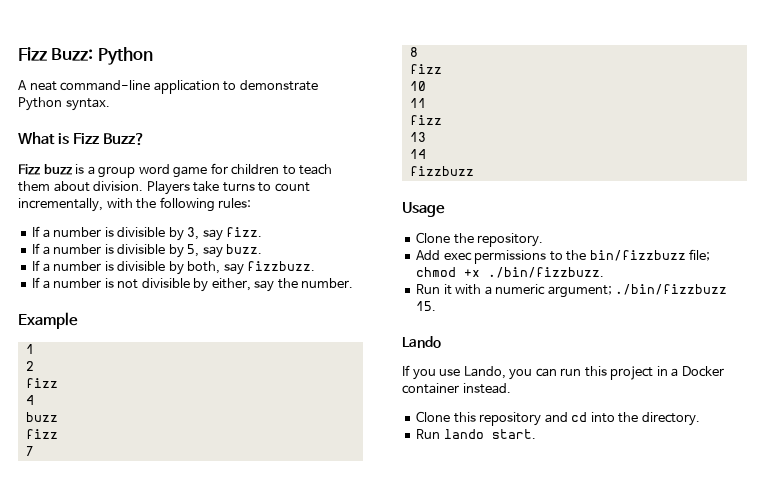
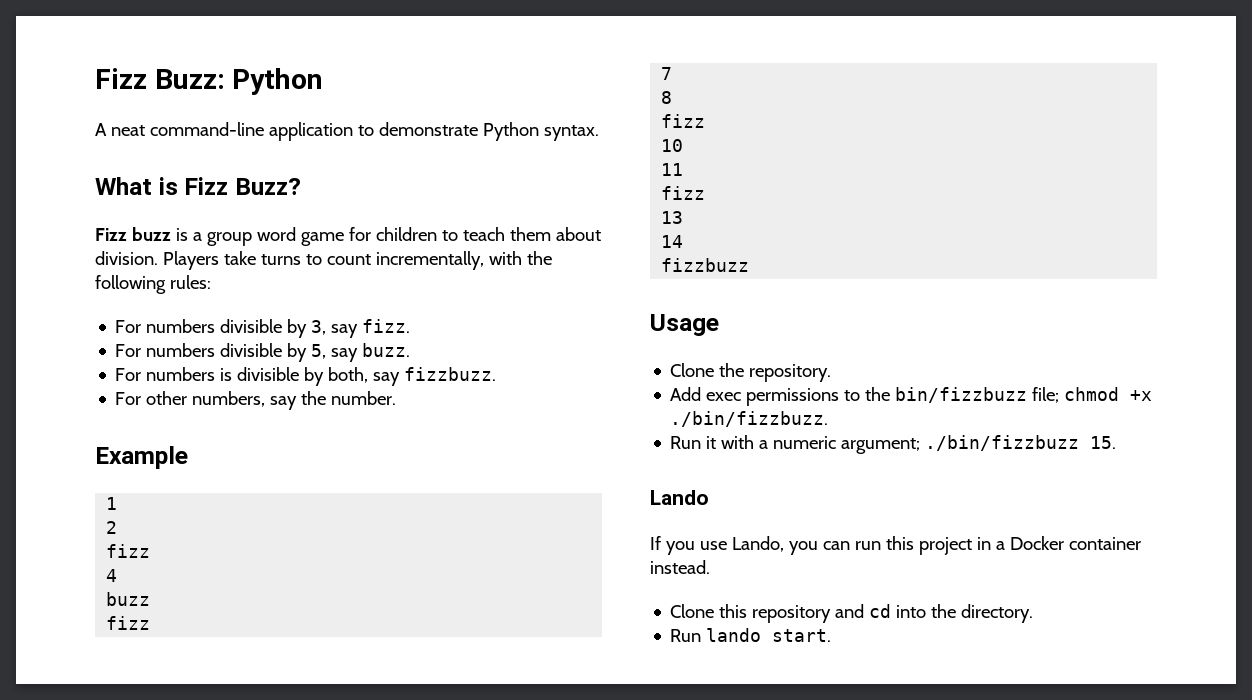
[32,226,114,238] If a number is -> [115,319,216,333] For numbers
[32,243,114,255] If a number is -> [115,343,216,357] For numbers
[32,260,102,272] If a number -> [115,367,216,381] For numbers
[32,277,251,292] If a number is not divisible by either, -> [115,391,266,407] For other numbers,

